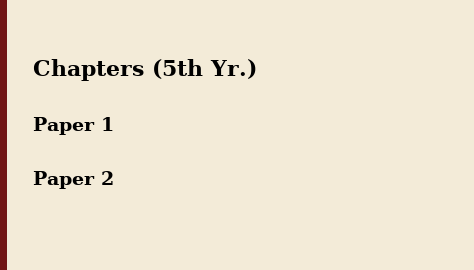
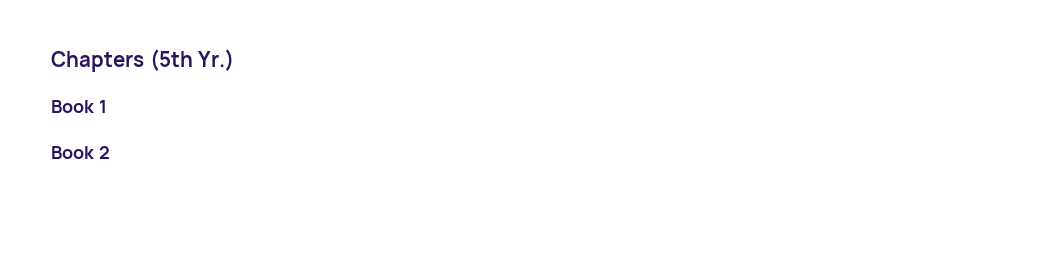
[33,117,95,135] Paper -> [51,100,95,113] Book
[33,171,95,189] Paper -> [51,146,95,159] Book

